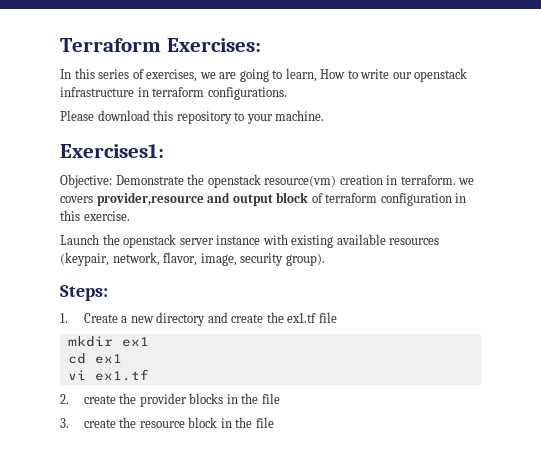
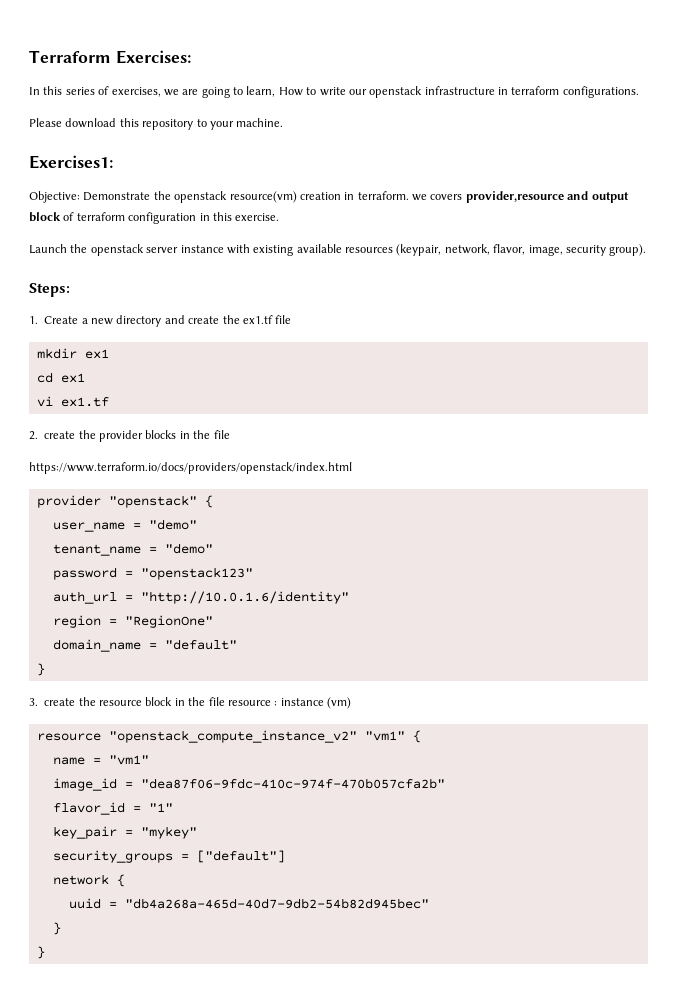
(280, 398) none -> [29,462,352,474] [36,495,213,508] [52,519,197,532] [52,543,213,556] [52,567,253,580] [52,591,349,604] [52,615,213,628] [52,639,237,652] [36,663,45,676] // https://www.terraform.io/docs/providers/openstack/index.html // provider "openstack" { // user_name = "demo" // tenant_name = "demo" // password = "openstack123" // auth_url = "http://10.0.1.6/identity" // region = "RegionOne" // domain_name = "default" // }
(274, 422) none -> [227,697,351,709] [36,730,421,743] [52,755,149,765] [52,778,445,791] [52,802,173,815] [52,826,197,839] [52,850,285,863] [52,874,125,887] [68,898,429,909] [52,922,61,935] [36,946,45,959] resource : instance (vm) // resource "openstack_compute_instance_v2" "vm1" { // name = "vm1" // image_id = "dea87f06-9fdc-410c-974f-470b057cfa2b" // flavor_id = "1" // key_pair = "mykey" // security_groups = ["default"] // network { // uuid = "db4a268a-465d-40d7-9db2-54b82d945bec" // } // }

